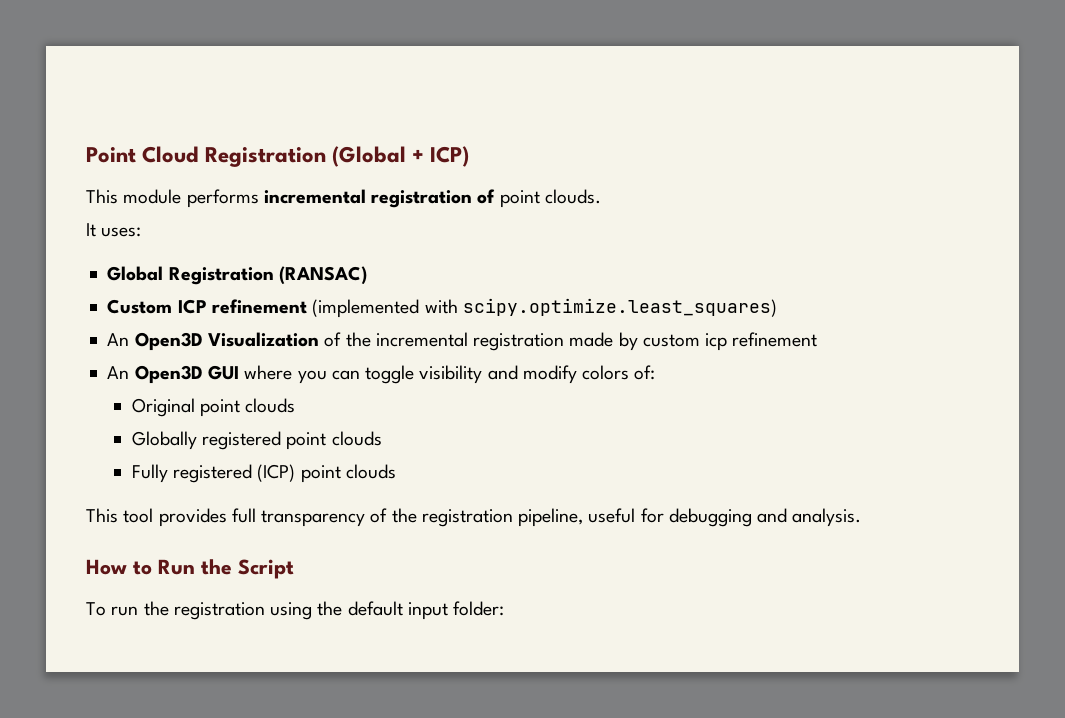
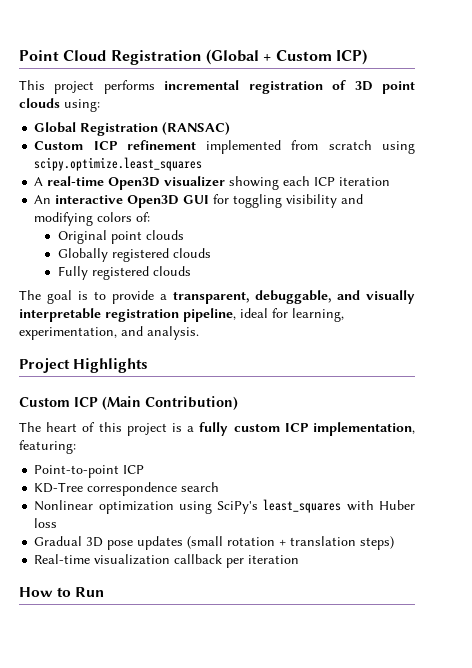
(425, 155) none -> [275,50,332,61] Custom
[123,189,182,204] module -> [54,81,95,94] project
[499,189,601,208] [86,223,142,237] point clouds. // It uses: -> [354,81,415,94] [19,98,100,112] 3D point clouds using:
[312,298,777,318] [107,332,818,351] [107,365,415,384] (implemented with scipy.optimize.least_squares) // An Open3D Visualization of the incremental registration made by custom icp refinement // An Open3D GUI where you can toggle -> [206,140,415,154] [34,157,203,171] [34,176,391,190] [34,194,283,208] implemented from scratch using scipy.optimize.least_squares // A real-time Open3D visualizer showing each ICP iteration // An interactive Open3D GUI for toggling
[522,365,577,384] modify -> [34,212,94,226] modifying
[286,432,327,450] point -> (169, 255) none
[257,464,396,483] [86,508,862,527] [86,559,294,579] [86,601,505,620] (ICP) point clouds // This tool provides full transparency of the registration pipeline, useful for debugging and analysis. // How to Run the Script // To run the registration using the default input folder: -> [152,266,191,276] [19,290,415,304] [19,308,344,322] [19,326,199,340] [19,358,149,373] [19,396,238,410] [19,422,415,436] [19,440,76,454] [34,465,145,478] [34,482,220,496] [34,499,415,514] [34,518,58,528] [34,536,395,550] [34,554,300,568] [19,587,105,597] clouds // The goal is to provide a transparent, debuggable, and visually interpretable registration pipeline, ideal for learning, experimentation, and analysis. // Project Highlights // Custom ICP (Main Contribution) // The heart of this project is a fully custom ICP implementation, featuring: // Point-to-point ICP // KD-Tree correspondence search // Nonlinear optimization using SciPy's least_squares with Huber loss // Gradual 3D pose updates (small rotation + translation steps) // Real-time visualization callback per iteration // How to Run

